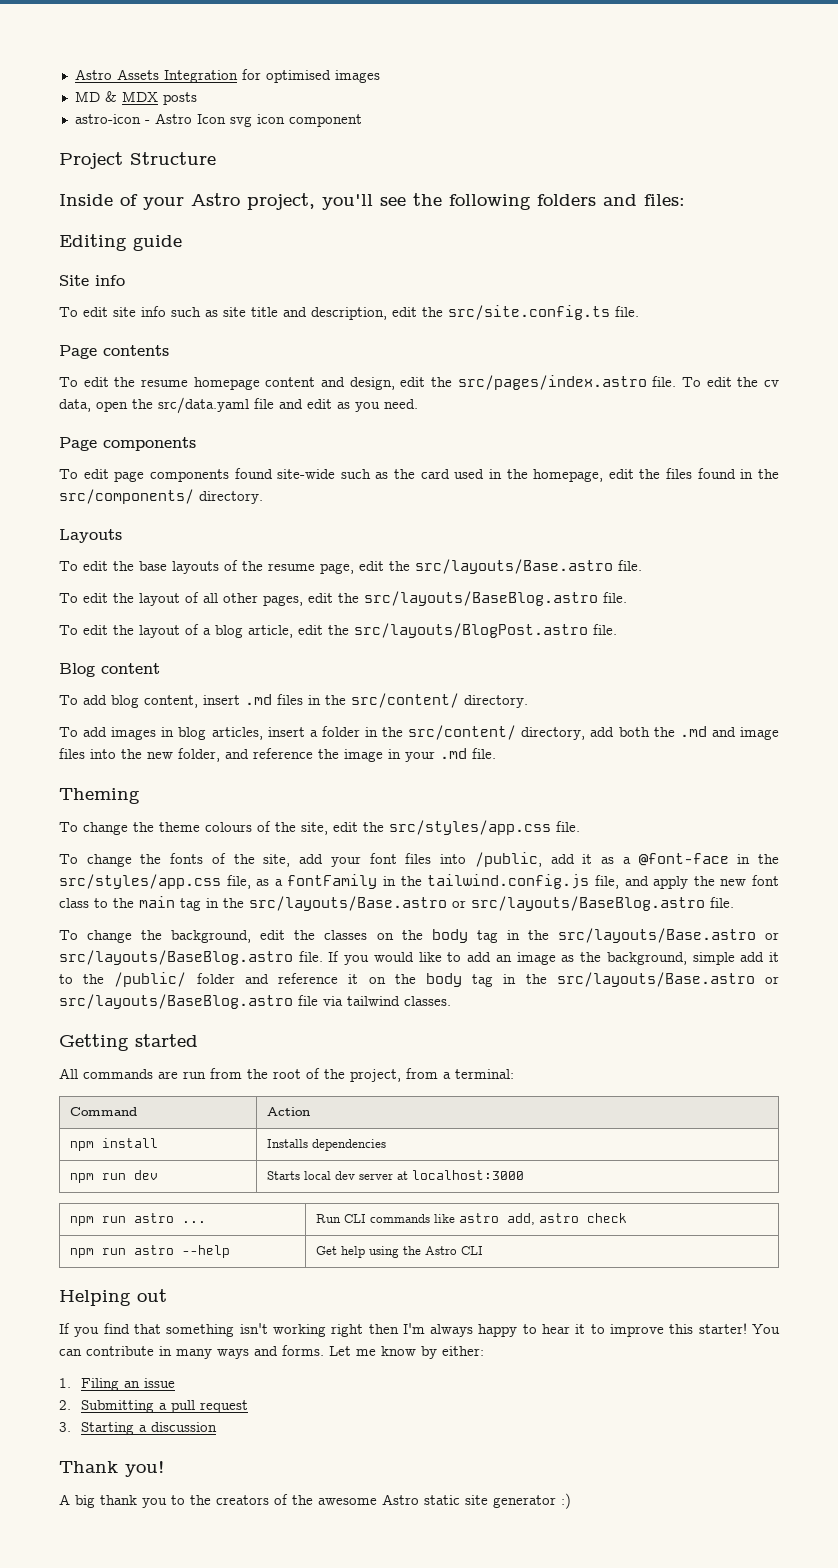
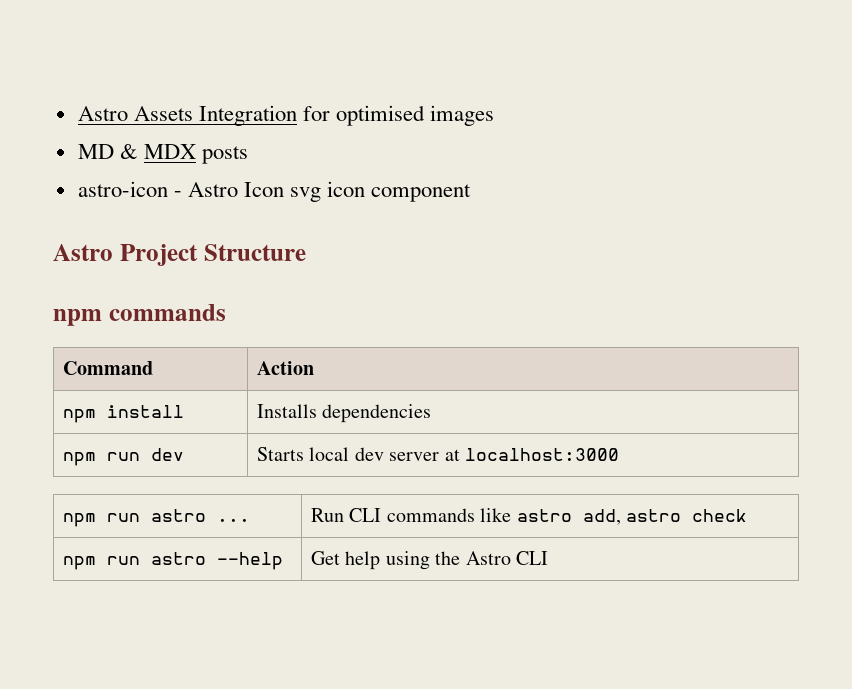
(362, 120) none -> [53,244,113,261] Astro
[59,193,685,210] [59,234,182,251] [59,275,125,286] [59,305,639,320] [59,345,169,359] [59,375,779,390] [59,397,418,414] [59,437,196,451] [59,468,780,482] [59,489,263,504] [59,529,122,543] [59,559,642,574] [59,591,627,606] [59,623,617,638] [59,663,160,677] [59,693,528,708] [59,725,779,740] [59,748,496,762] [59,788,140,804] [59,820,580,835] [59,852,779,867] [59,874,780,889] [59,896,734,911] [59,928,779,943] [59,950,780,965] [59,972,779,987] [59,994,451,1009] [59,1034,198,1051] [59,1068,514,1082] Inside of your Astro project, you'll see the following folders and files: // Editing guide // Site info // To edit site info such as site title and description, edit the src/site.config.ts file. // Page contents // To edit the resume homepage content and design, edit the src/pages/index.astro file. To edit the cv data, open the src/data.yaml file and edit as you need. // Page components // To edit page components found site-wide such as the card used in the homepage, edit the files found in the src/components/ directory. // Layouts // To edit the base layouts of the resume page, edit the src/layouts/Base.astro file. // To edit the layout of all other pages, edit the src/layouts/BaseBlog.astro file. // To edit the layout of a blog article, edit the src/layouts/BlogPost.astro file. // Blog content // To add blog content, insert .md files in the src/content/ directory. // To add images in blog articles, insert a folder in the src/content/ directory, add both the .md and image files into the new folder, and reference the image in your .md file. // Theming // To change the theme colours of the site, edit the src/styles/app.css file. // To change the fonts of the site, add your font files into /public, add it as a @font-face in the src/styles/app.css file, as a fontFamily in the tailwind.config.js file, and apply the new font class to the main tag in the src/layouts/Base.astro or src/layouts/BaseBlog.astro file. // To change the background, edit the classes on the body tag in the src/layouts/Base.astro or src/layouts/BaseBlog.astro file. If you would like to add an image as the background, simple add it to the /public/ folder and reference it on the body tag in the src/layouts/Base.astro or src/layouts/BaseBlog.astro file via tailwind classes. // Getting started // All commands are run from the root of the project, from a terminal: -> [53,304,226,326] npm commands
[59,1289,167,1306] [59,1323,780,1337] [59,1345,484,1359] [59,1378,175,1391] [59,1400,248,1413] [59,1422,217,1435] [59,1461,165,1477] [59,1493,571,1509] // Helping out // If you find that something isn't working right then I'm always happy to hear it to improve this starter! You can contribute in many ways and forms. Let me know by either: // 1. Filing an issue // 2. Submitting a pull request // 3. Starting a discussion // Thank you! // A big thank you to the creators of the awesome Astro static site generator :) -> (549, 558) none

